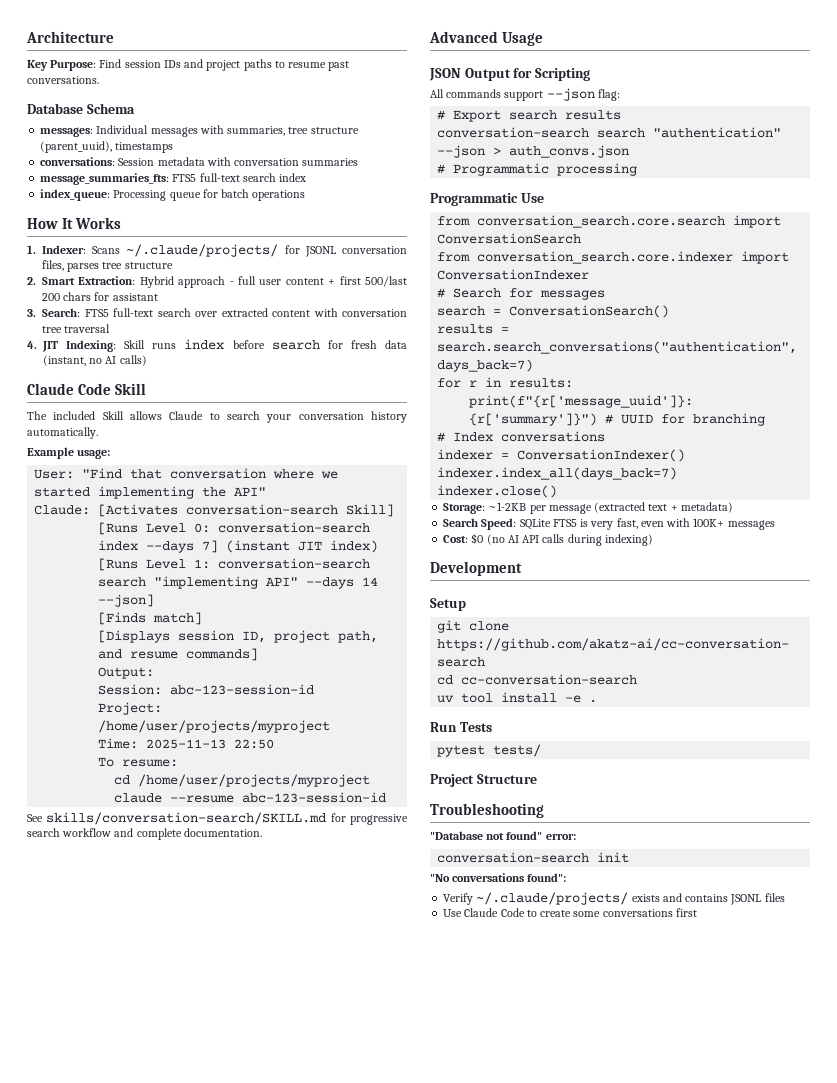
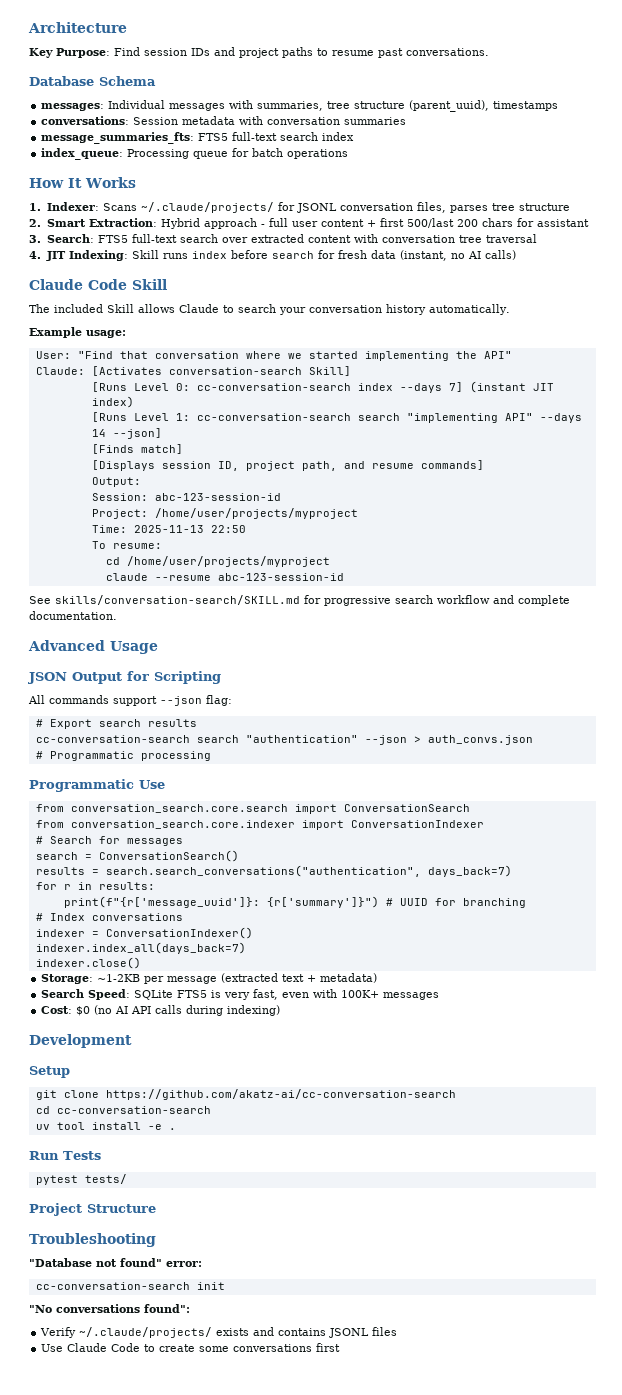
[218,522,371,533] conversation-search -> [196,383,351,391] cc-conversation-search
[218,558,371,569] conversation-search -> [196,413,351,421] cc-conversation-search
[437,127,590,138] conversation-search -> [35,735,190,743] cc-conversation-search
[437,852,590,863] conversation-search -> [35,1282,190,1290] cc-conversation-search

